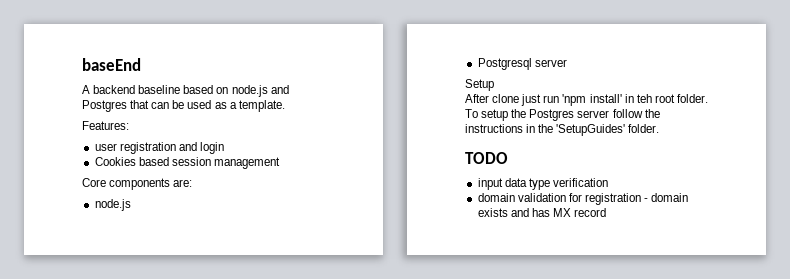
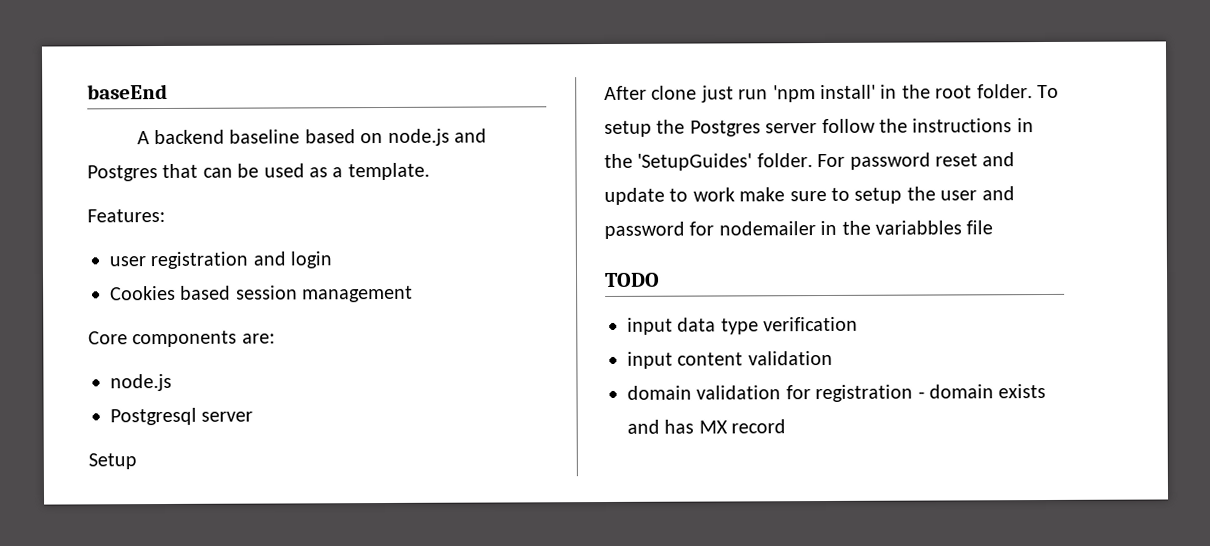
[636,94,652,103] teh -> [901,84,931,99] the
(660, 128) none -> [817,152,1016,170] [604,186,1015,206] [604,220,994,240] For password reset and update to work make sure to setup the user and password for nodemailer in the variabbles file
(608, 182) none -> [627,350,833,369] // input content validation

